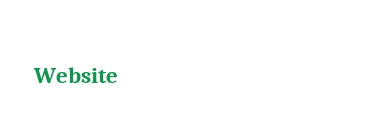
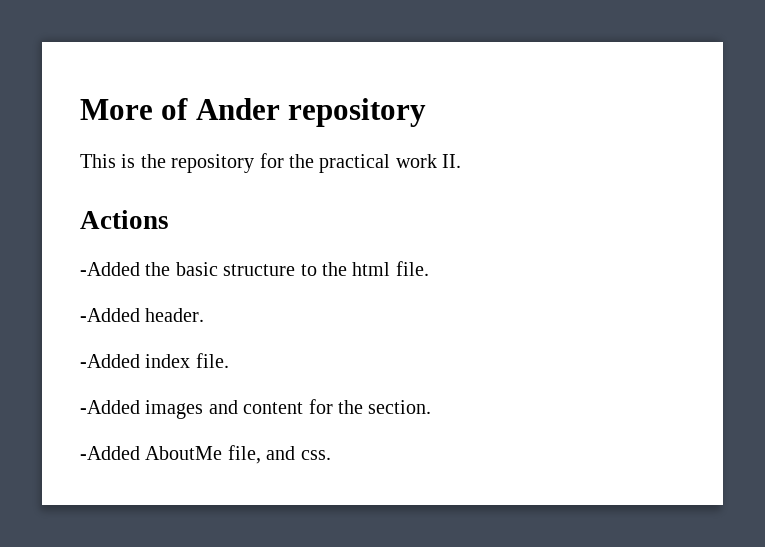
[33,67,118,83] Website -> [80,98,427,127] [80,153,462,173] [80,210,169,229] [80,261,429,276] [80,308,205,322] [80,353,229,368] [80,399,432,419] [80,445,331,464] More of Ander repository // This is the repository for the practical work II. // Actions // -Added the basic structure to the html file. // -Added header. // -Added index file. // -Added images and content for the section. // -Added AboutMe file, and css.

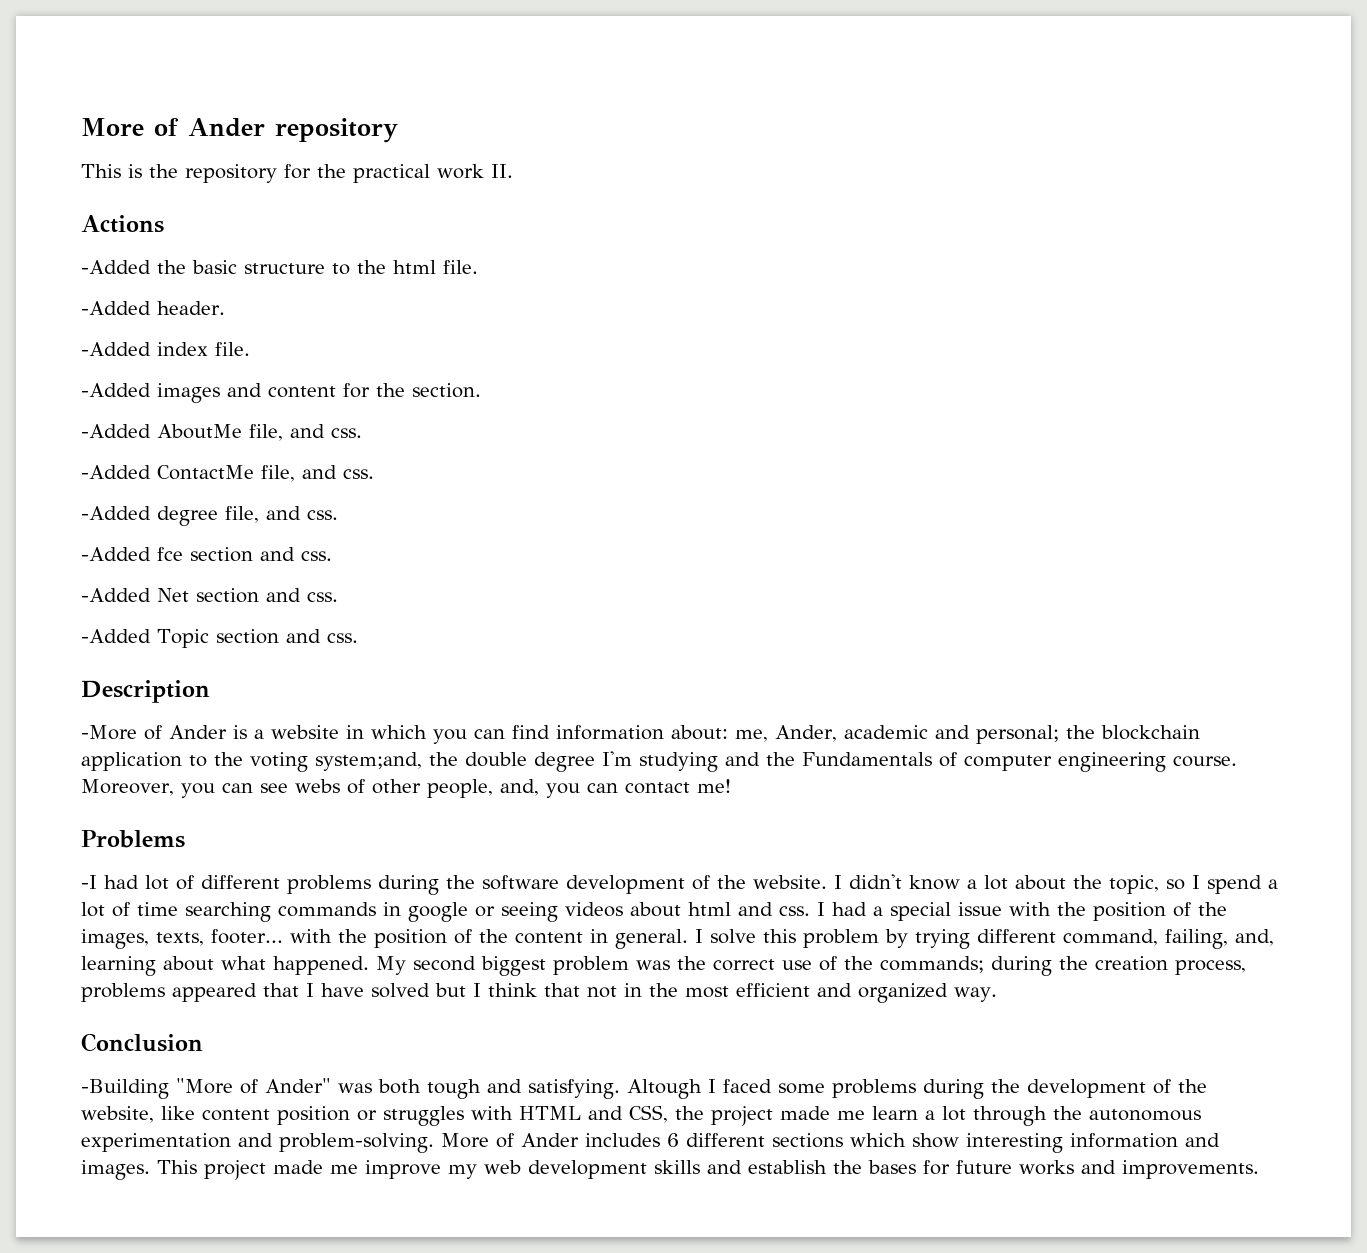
(331, 455) none -> [81,465,374,482] [81,506,338,526] [81,547,332,562] [81,588,338,603] [81,629,358,648] [81,680,210,703] [81,725,1200,744] [81,751,1237,772] [81,779,731,798] [81,830,185,848] [81,874,1278,895] [81,902,1227,922] [81,929,1274,949] [81,956,1246,976] [81,983,997,1003] [81,1033,203,1052] [81,1078,1207,1099] [81,1105,1201,1126] [81,1133,1220,1153] [81,1160,1259,1180] // -Added ContactMe file, and css. // -Added degree file, and css. // -Added fce section and css. // -Added Net section and css. // -Added Topic section and css. // Description // -More of Ander is a website in which you can find information about: me, Ander, academic and personal; the blockchain application to the voting system;and, the double degree I'm studying and the Fundamentals of computer engineering course. Moreover, you can see webs of other people, and, you can contact me! // Problems // -I had lot of different problems during the software development of the website. I didn't know a lot about the topic, so I spend a lot of time searching commands in google or seeing videos about html and css. I had a special issue with the position of the images, texts, footer... with the position of the content in general. I solve this problem by trying different command, failing, and, learning about what happened. My second biggest problem was the correct use of the commands; during the creation process, problems appeared that I have solved but I think that not in the most efficient and organized way. // Conclusion // -Building "More of Ander" was both tough and satisfying. Altough I faced some problems during the development of the website, like content position or struggles with HTML and CSS, the project made me learn a lot through the autonomous experimentation and problem-solving. More of Ander includes 6 different sections which show interesting information and images. This project made me improve my web development skills and establish the bases for future works and improvements.

